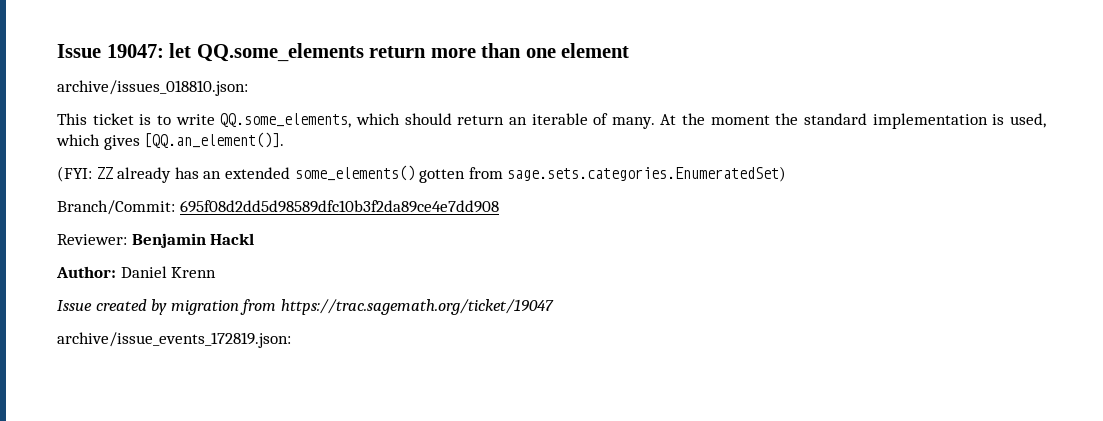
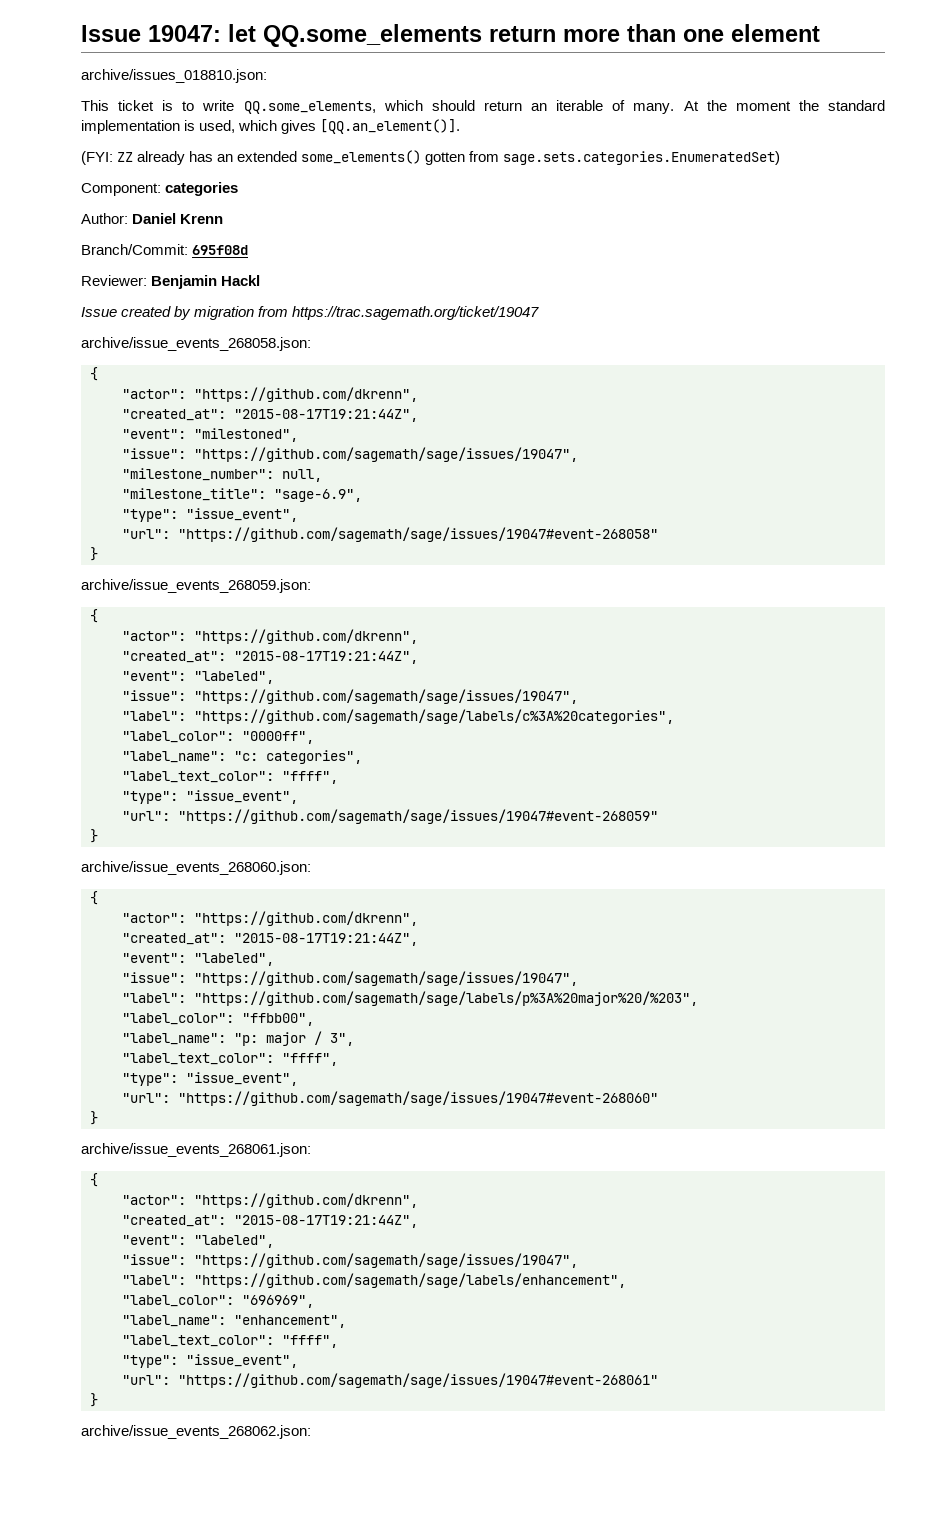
(787, 174) none -> [81,182,239,196] [81,213,224,224] // Component: categories // Author: Daniel Krenn
[179,200,499,213] 695f08d2dd5d98589dfc10b3f2da89ce4e7dd908 -> [192,245,249,255] 695f08d
[56,266,217,278] // Author: Daniel Krenn -> (261, 280) none
[57,332,291,348] archive/issue_events_172819.json: -> [81,337,311,351] [90,367,98,381] [122,387,418,402] [122,409,418,422] [122,428,298,442] [122,447,578,462] [122,468,322,482] [122,488,362,502] [122,508,298,522] [122,527,658,542] [90,547,98,561] [81,579,311,593] [90,609,98,623] [122,629,418,644] [122,651,418,664] [122,671,274,684] [122,689,578,704] [122,709,674,724] [122,731,314,744] [122,750,362,764] [122,771,338,784] [122,790,298,804] [122,809,658,824] [90,829,98,843] [81,861,311,875] [90,891,98,905] [122,911,418,926] [122,933,418,946] [122,953,274,966] [122,971,578,986] [122,991,698,1006] [122,1013,314,1026] [122,1031,354,1046] [122,1053,338,1066] [122,1072,298,1086] [122,1091,658,1106] [90,1111,98,1125] [81,1143,311,1157] [90,1173,98,1187] [122,1193,418,1208] [122,1215,418,1228] [122,1235,274,1248] [122,1253,578,1268] [122,1273,626,1288] [122,1295,314,1308] [122,1315,346,1328] [122,1335,338,1348] [122,1354,298,1368] [122,1373,658,1388] [90,1393,98,1407] [81,1425,311,1439] archive/issue_events_268058.json: // { // "actor": "https://github.com/dkrenn", // "created_at": "2015-08-17T19:21:44Z", // "event": "milestoned", // "issue": "https://github.com/sagemath/sage/issues/19047", // "milestone_number": null, // "milestone_title": "sage-6.9", // "type": "issue_event", // "url": "https://github.com/sagemath/sage/issues/19047#event-268058" // } // archive/issue_events_268059.json: // { // "actor": "https://github.com/dkrenn", // "created_at": "2015-08-17T19:21:44Z", // "event": "labeled", // "issue": "https://github.com/sagemath/sage/issues/19047", // "label": "https://github.com/sagemath/sage/labels/c%3A%20categories", // "label_color": "0000ff", // "label_name": "c: categories", // "label_text_color": "ffff", // "type": "issue_event", // "url": "https://github.com/sagemath/sage/issues/19047#event-268059" // } // archive/issue_events_268060.json: // { // "actor": "https://github.com/dkrenn", // "created_at": "2015-08-17T19:21:44Z", // "event": "labeled", // "issue": "https://github.com/sagemath/sage/issues/19047", // "label": "https://github.com/sagemath/sage/labels/p%3A%20major%20/%203", // "label_color": "ffbb00", // "label_name": "p: major / 3", // "label_text_color": "ffff", // "type": "issue_event", // "url": "https://github.com/sagemath/sage/issues/19047#event-268060" // } // archive/issue_events_268061.json: // { // "actor": "https://github.com/dkrenn", // "created_at": "2015-08-17T19:21:44Z", // "event": "labeled", // "issue": "https://github.com/sagemath/sage/issues/19047", // "label": "https://github.com/sagemath/sage/labels/enhancement", // "label_color": "696969", // "label_name": "enhancement", // "label_text_color": "ffff", // "type": "issue_event", // "url": "https://github.com/sagemath/sage/issues/19047#event-268061" // } // archive/issue_events_268062.json:

